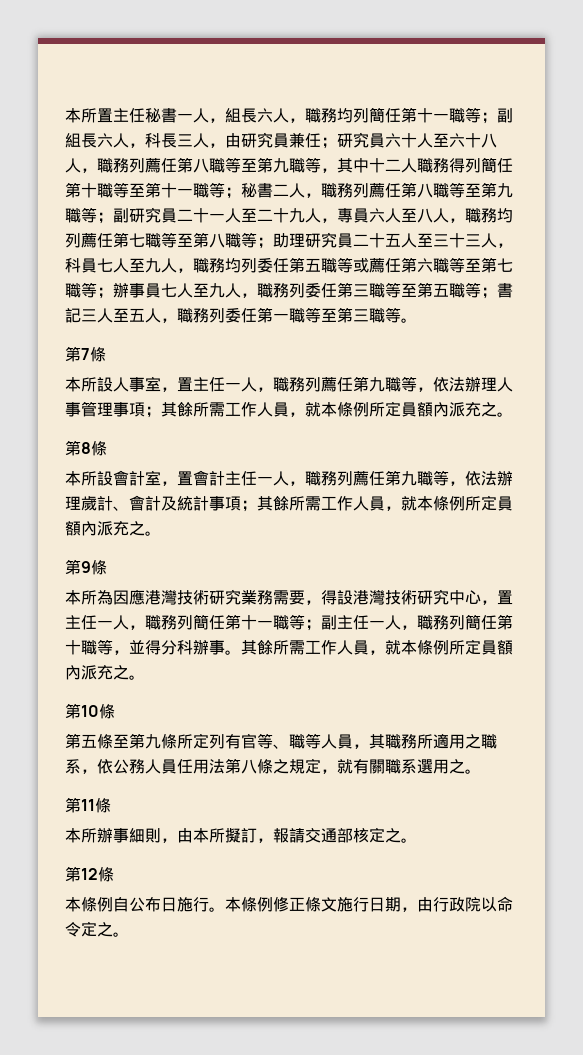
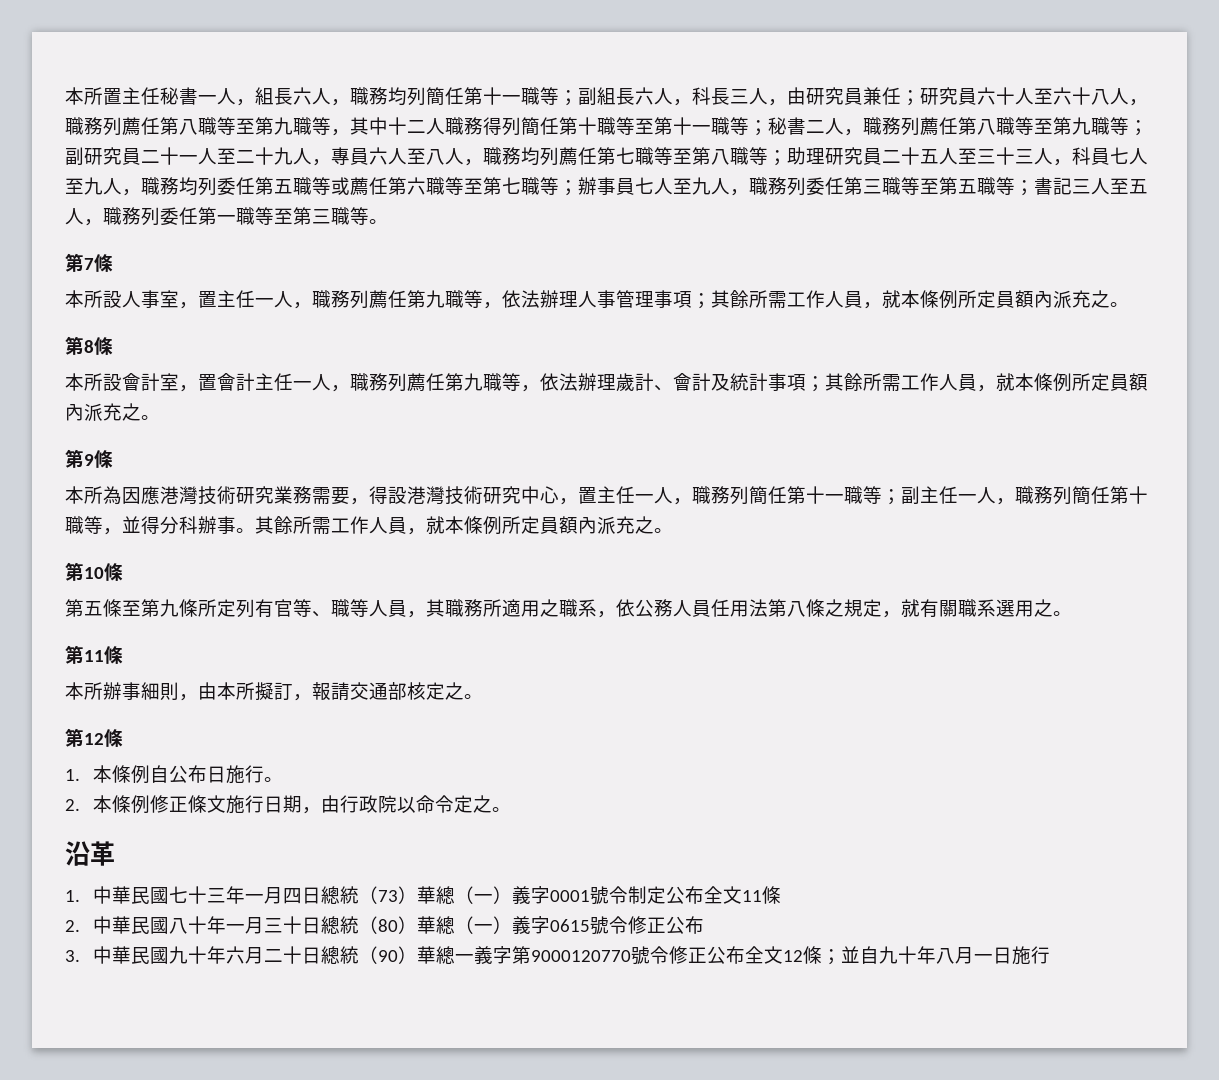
(114, 874) none -> [65,769,80,781] 1.
(225, 909) none -> [65,799,80,811] // 2.
(129, 934) none -> [65,841,115,866] [65,886,782,905] [65,916,705,935] [65,946,1051,965] // 沿革 // 1.中華民國七十三年一月四日總統（73）華總（一）義字0001號令制定公布全文11條 // 2.中華民國八十年一月三十日總統（80）華總（一）義字0615號令修正公布 // 3.中華民國九十年六月二十日總統（90）華總一義字第9000120770號令修正公布全文12條；並自九十年八月一日施行

